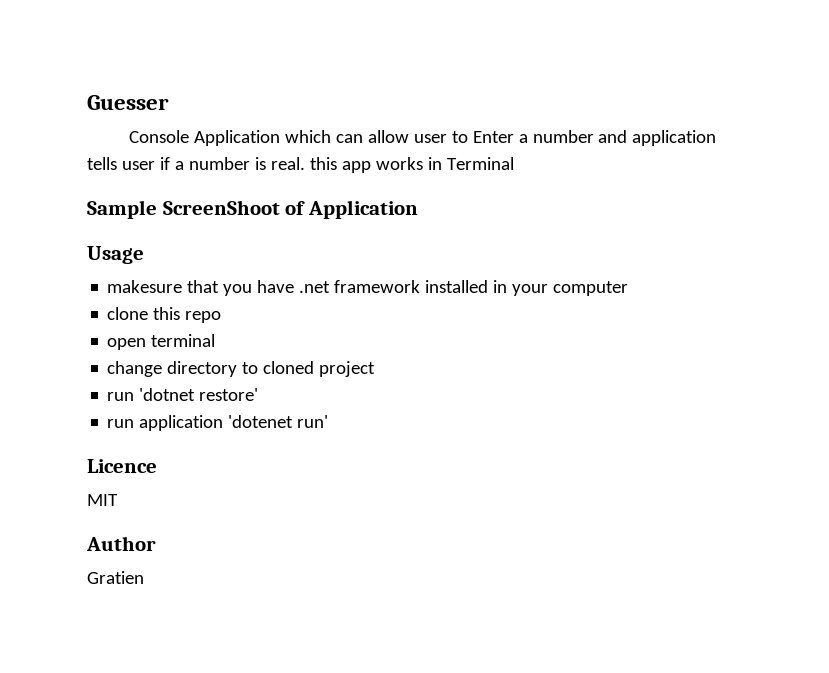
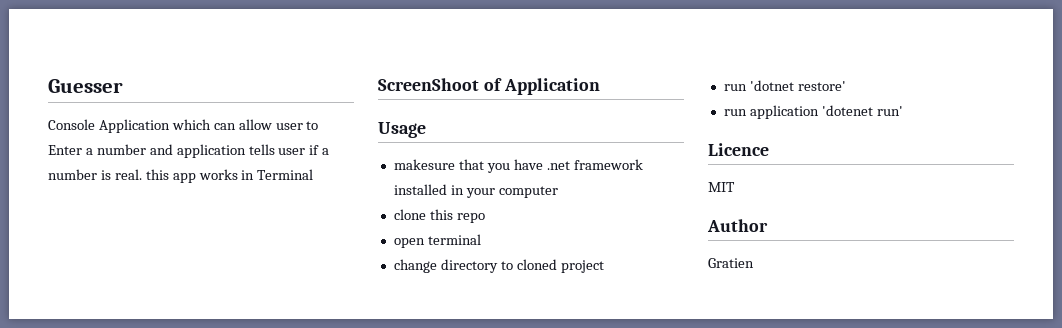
[87,200,157,219] Sample -> (314, 174) none

